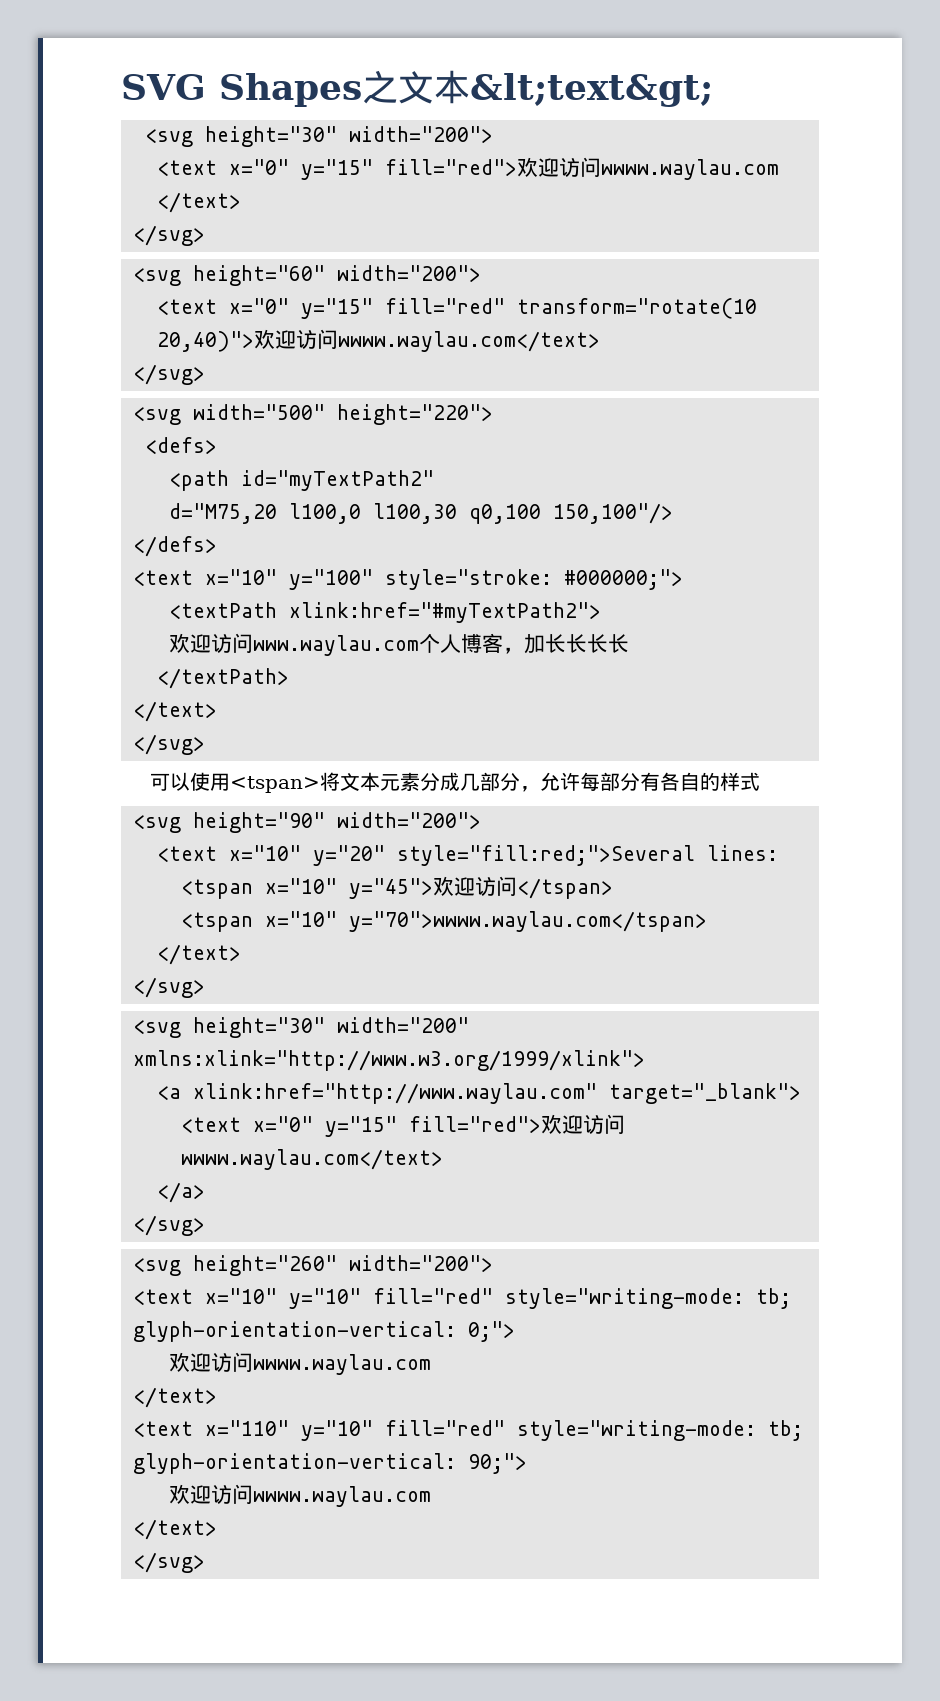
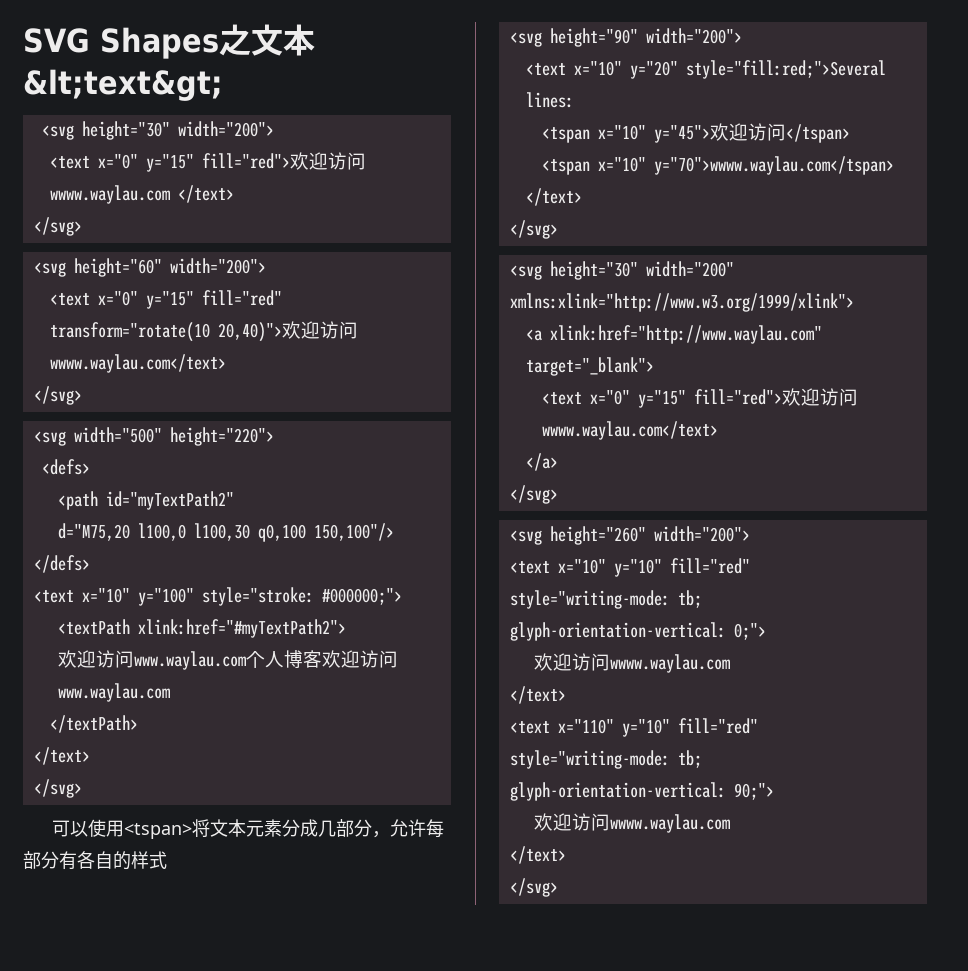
[503,634,629,654] ，加长长长长 -> [321,650,398,668] [57,683,170,702] 欢迎访问www.waylau.com

